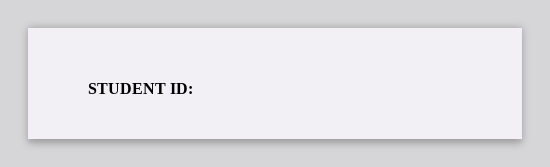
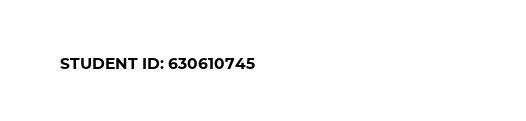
(194, 88) none -> [168,58,256,69] 630610745

